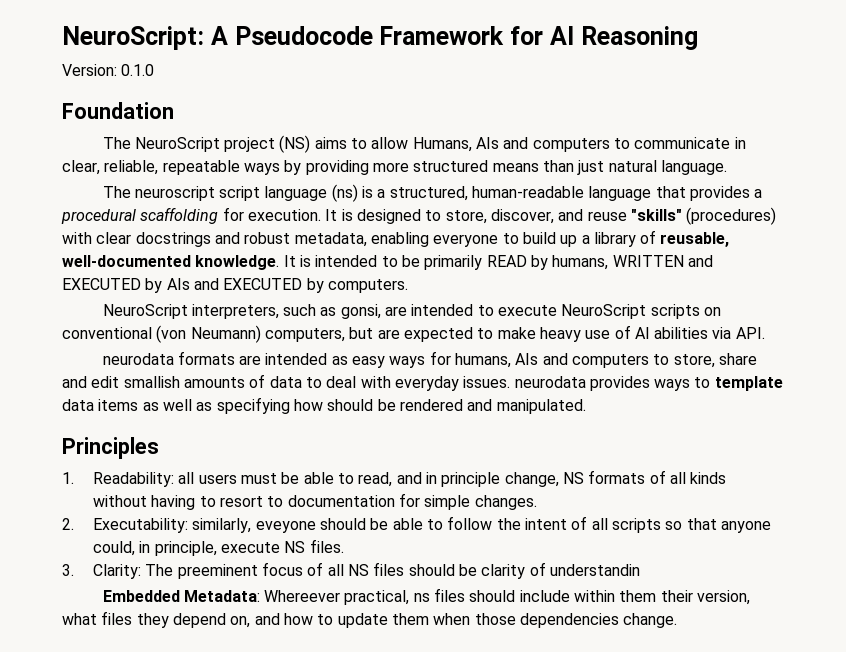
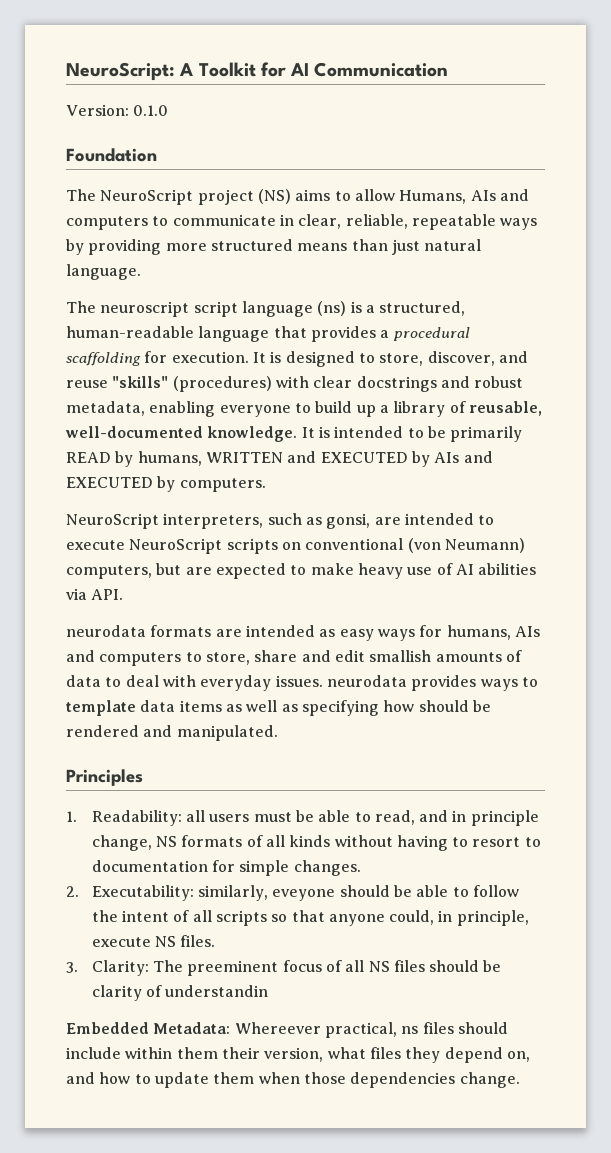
[234,26,505,45] Pseudocode Framework -> [198,62,256,77] Toolkit
[580,26,698,50] Reasoning -> [314,62,449,77] Communication

